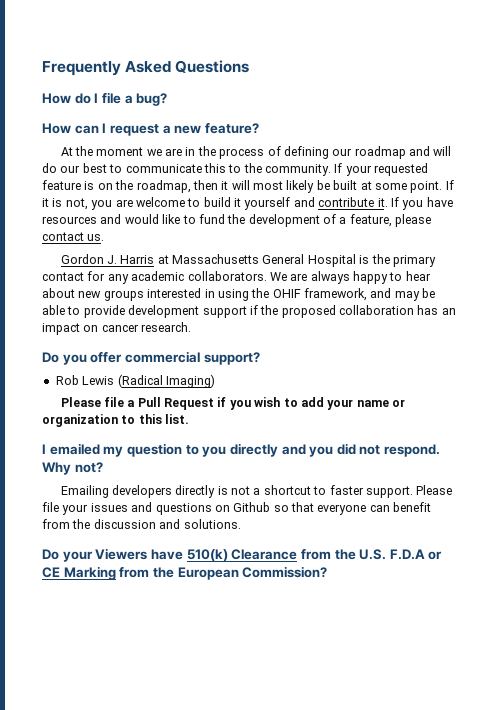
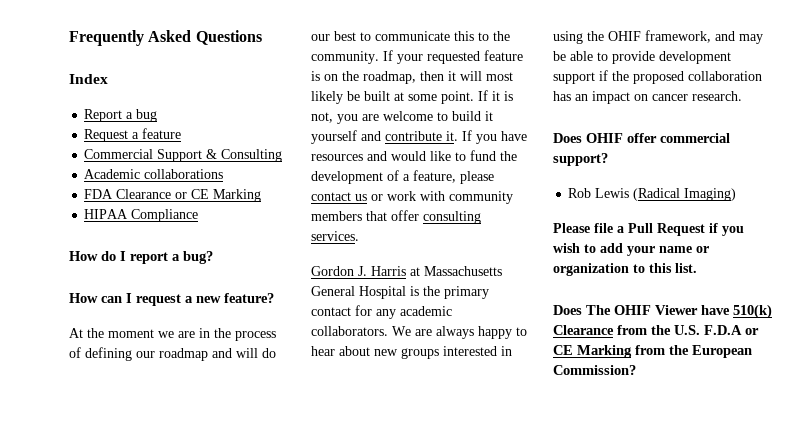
(250, 66) none -> [69,74,108,84] [84,109,158,122] [84,128,182,142] [84,149,283,162] [84,169,224,179] [84,189,262,202] [84,209,199,222] // Index // Report a bug // Request a feature // Commercial Support & Consulting // Academic collaborations // FDA Clearance or CE Marking // HIPAA Compliance
[101,92,121,104] file -> [130,252,168,264] report
[87,234,105,241] us. -> [355,191,513,204] [311,210,481,224] [311,231,359,241] us or work with community members that offer consulting services.
[42,352,87,365] Do you -> [553,133,623,143] Does OHIF
[42,443,441,457] [42,462,103,475] [60,485,453,498] [42,502,432,515] [42,519,241,529] [42,548,148,562] I emailed my question to you directly and you did not respond. Why not? // Emailing developers directly is not a shortcut to faster support. Please file your issues and questions on Github so that everyone can benefit from the discussion and solutions. // Do your Viewers -> [553,305,698,315] Does The OHIF Viewer

